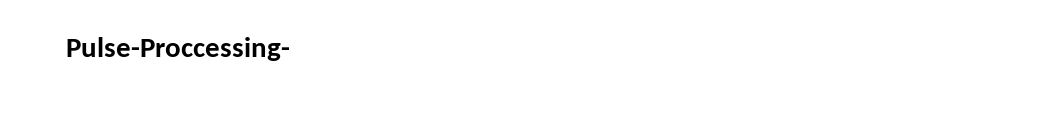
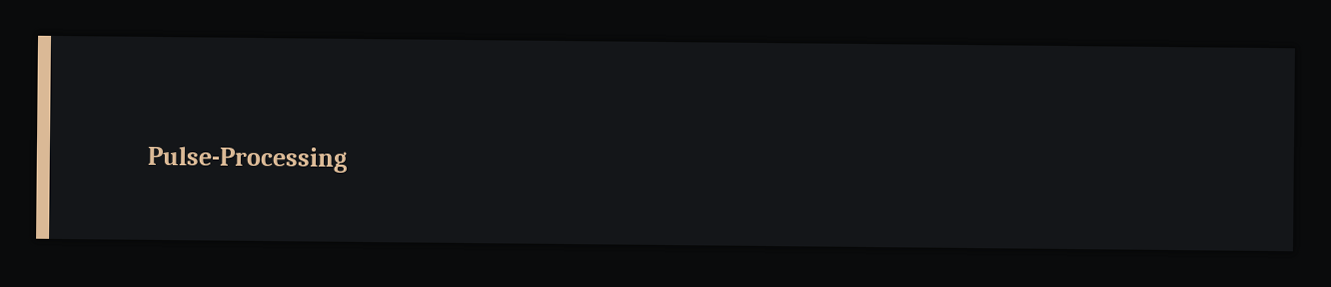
[66,37,290,61] Pulse-Proccessing- -> [147,145,347,173] Pulse-Processing

